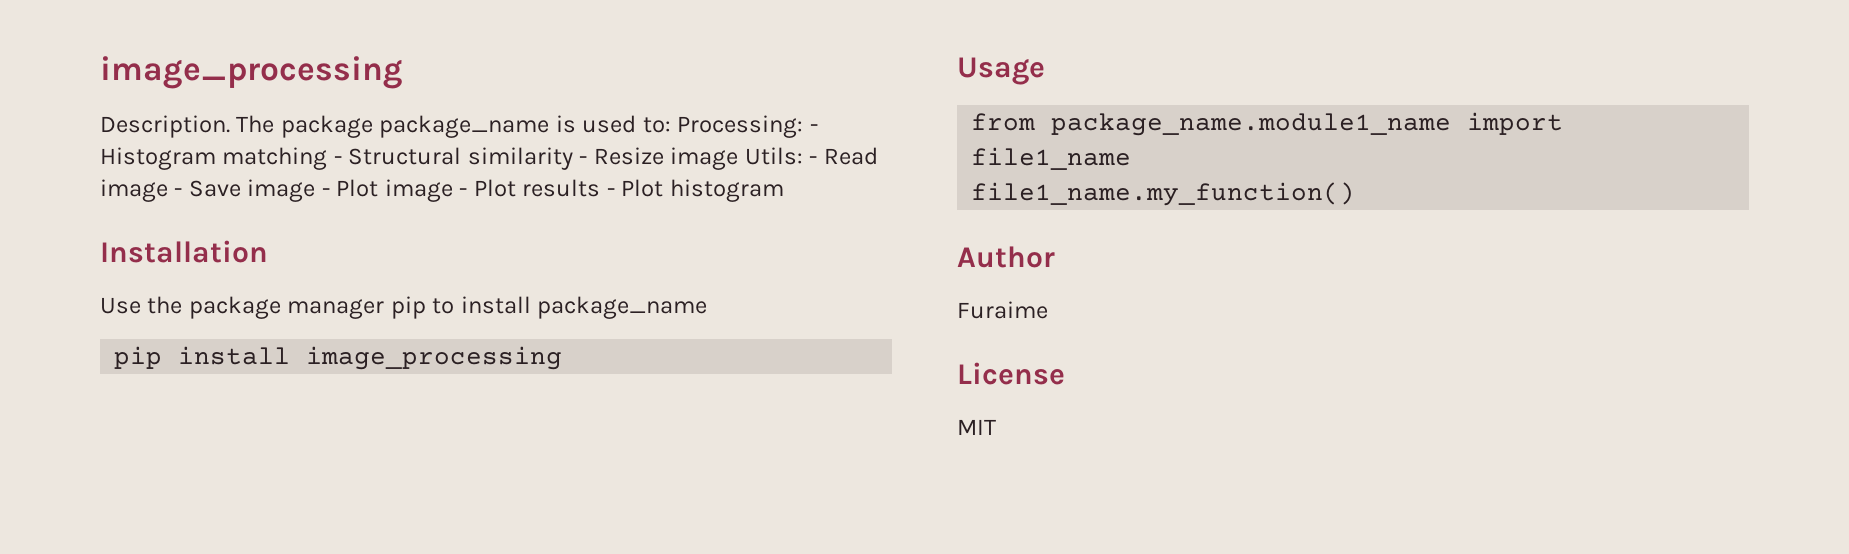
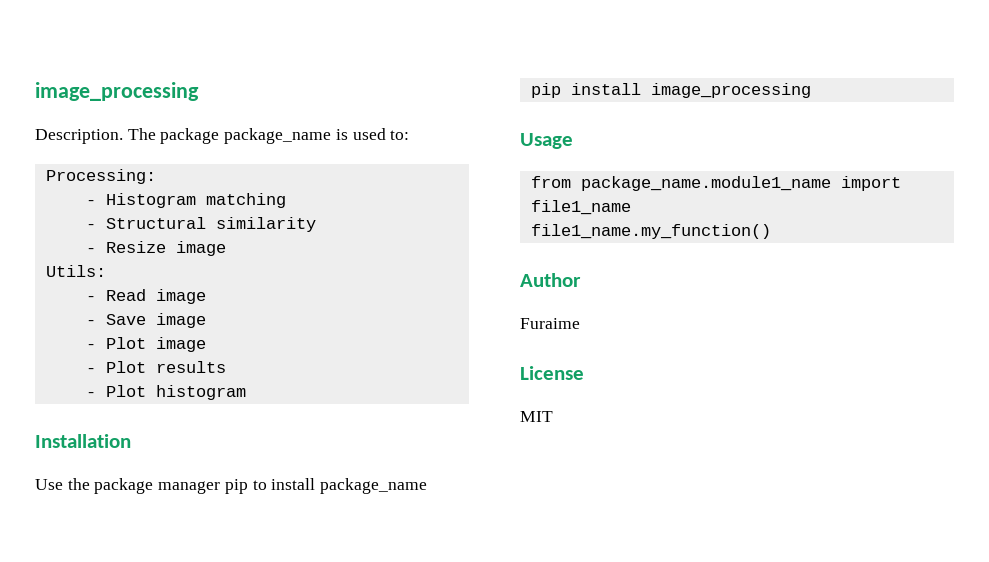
(671, 125) none -> (410, 135) //
(804, 126) none -> (156, 176) //
(328, 158) none -> (286, 200) //
(573, 158) none -> (316, 224) //
(739, 158) none -> (226, 248) //
(803, 156) none -> (106, 271) //
(168, 190) none -> (206, 296) //
(316, 190) none -> (206, 320) //
(453, 190) none -> (206, 344) //
(601, 188) none -> (226, 367) //

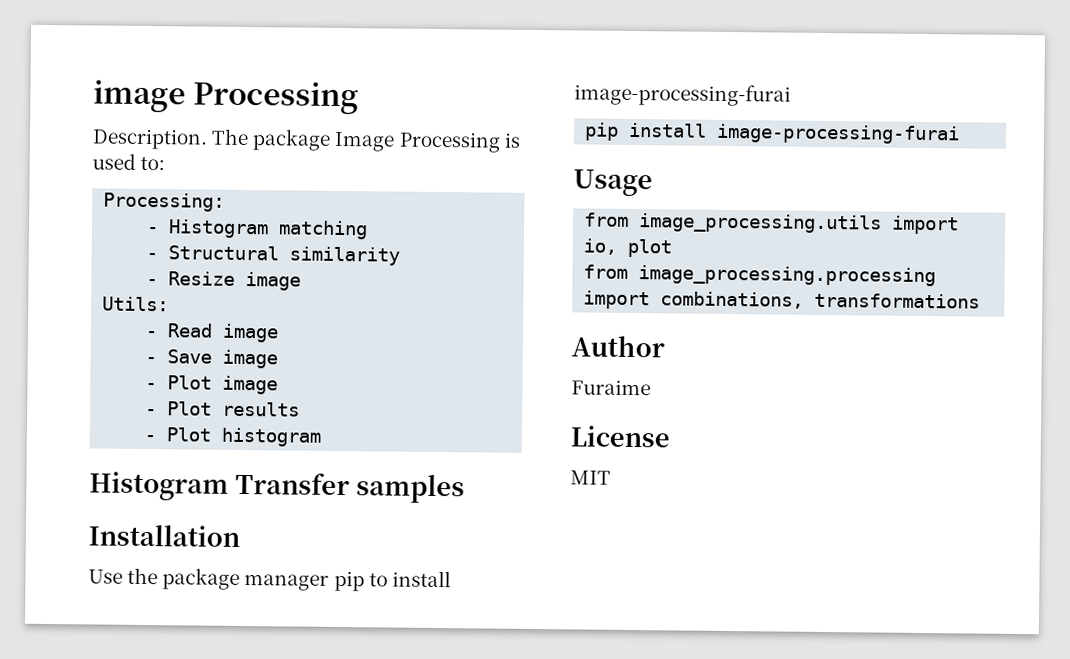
[35,82,199,101] image_processing -> [93,79,359,115] image Processing
[224,128,332,144] package_name -> [334,131,501,153] Image Processing
(246, 392) none -> [89,471,465,504] // Histogram Transfer samples
[320,478,428,494] package_name -> [574,83,791,107] image-processing-furai
[650,83,811,98] image_processing -> [716,123,961,145] image-processing-furai
[580,176,901,191] [530,200,631,215] [530,224,771,239] package_name.module1_name import file1_name // file1_name.my_function() -> [639,213,960,235] [583,238,673,258] [583,264,937,287] [583,290,981,310] image_processing.utils import io, plot // from image_processing.processing import combinations, transformations

